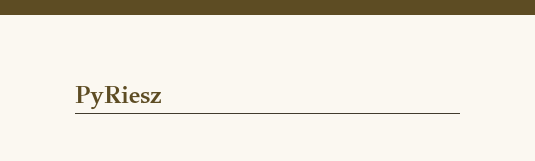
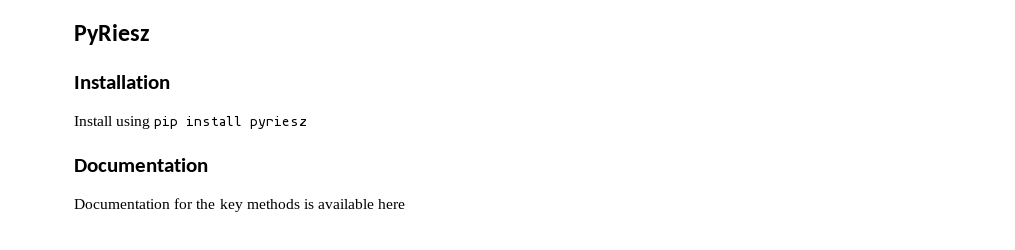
(162, 98) none -> [74,75,170,89] [74,116,308,129] [74,158,208,172] [74,198,406,212] // Installation // Install using pip install pyriesz // Documentation // Documentation for the key methods is available here

